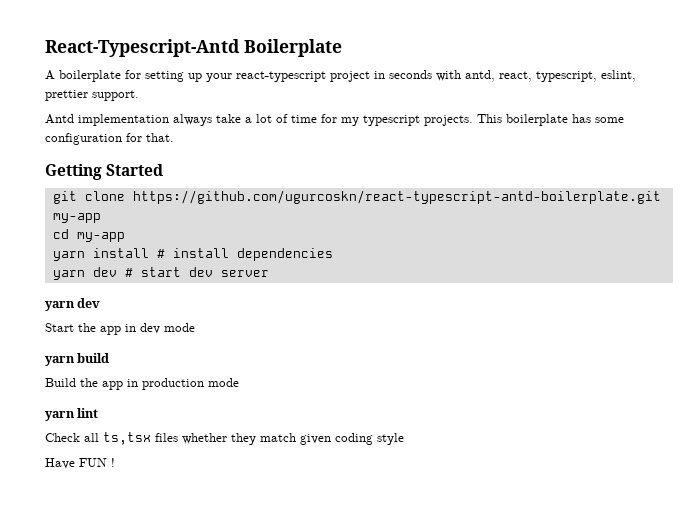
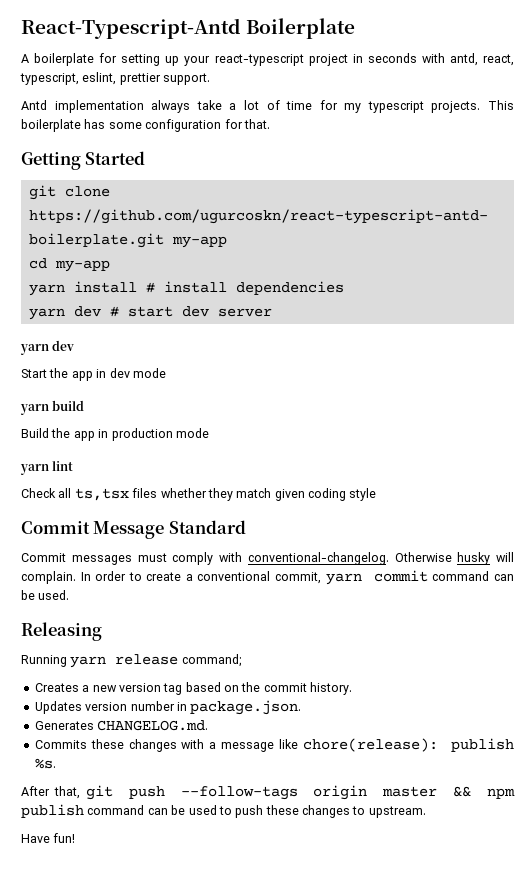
(404, 439) none -> [21,520,246,539] [21,552,514,565] [21,570,514,585] [21,590,70,600] [21,622,102,641] [21,654,241,668] [34,682,353,695] [34,700,302,715] [34,720,209,731] [34,738,514,752] [34,758,56,769] [21,785,515,800] [21,804,426,818] // Commit Message Standard // Commit messages must comply with conventional-changelog. Otherwise husky will complain. In order to create a conventional commit, yarn commit command can be used. // Releasing // Running yarn release command; // Creates a new version tag based on the commit history. // Updates version number in package.json. // Generates CHANGELOG.md. // Commits these changes with a message like chore(release): publish %s. // After that, git push --follow-tags origin master && npm publish command can be used to push these changes to upstream.
[79,458,115,467] FUN ! -> [53,833,76,843] fun!

